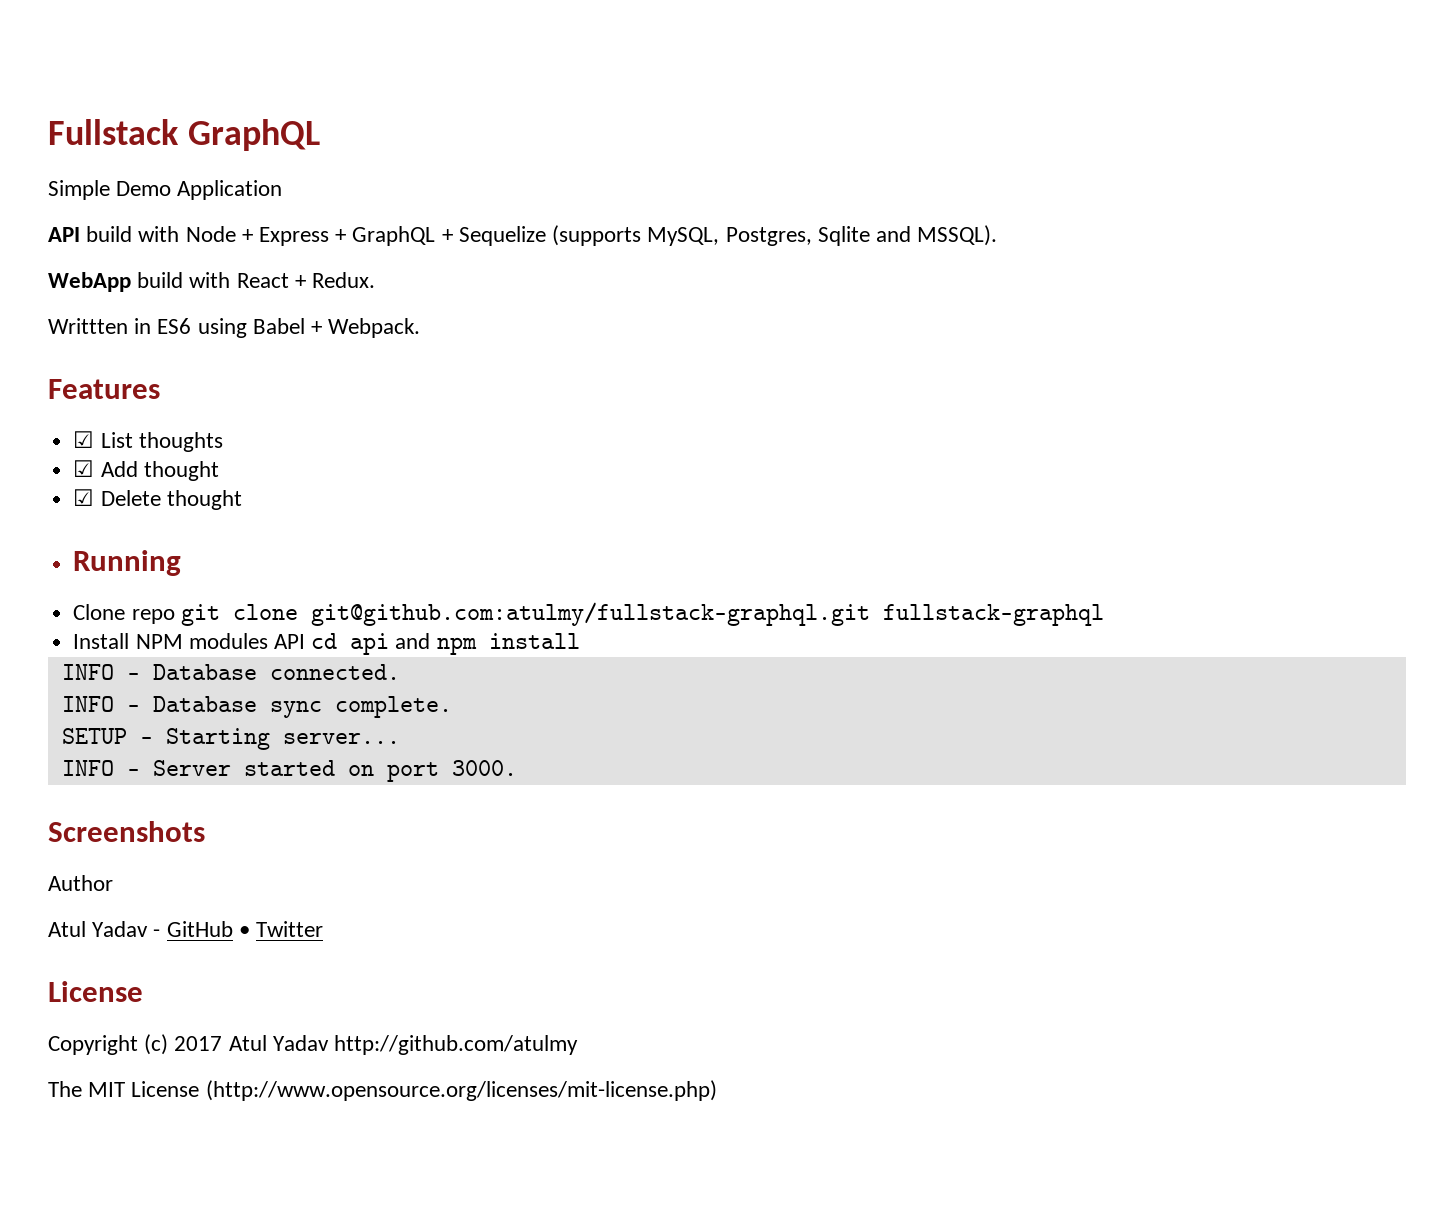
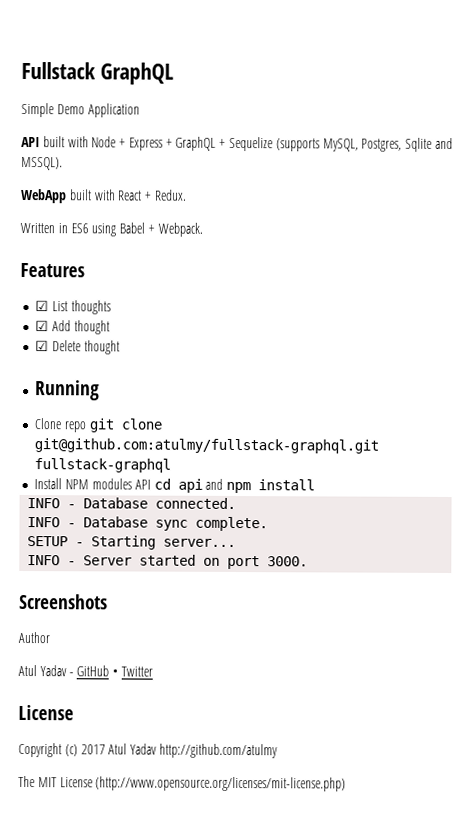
[86,226,133,242] build -> [42,136,65,148] built
[137,272,184,288] build -> [69,189,92,201] built
[48,318,128,334] Writtten -> [20,222,55,234] Written

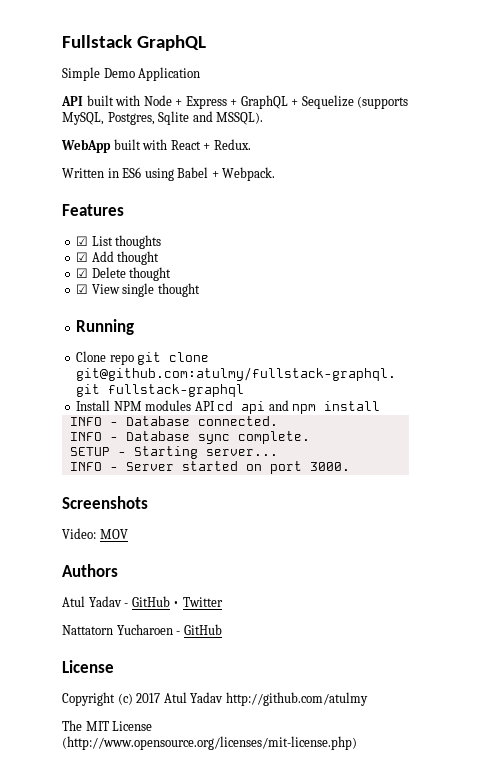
(120, 347) none -> [76,283,200,297] // ☑ View single thought
[18,631,50,644] Author -> [62,528,128,539] [62,564,118,577] Video: MOV // Authors
(153, 671) none -> [62,624,222,635] // Nattatorn Yucharoen - GitHub

